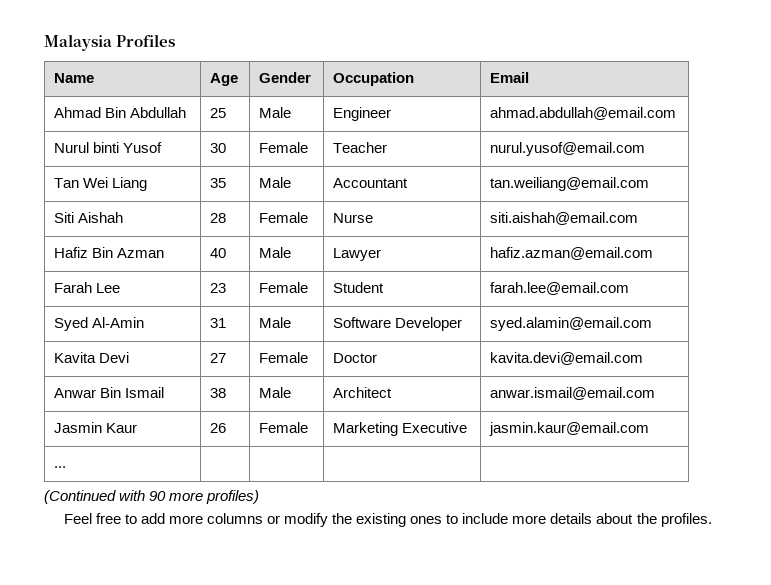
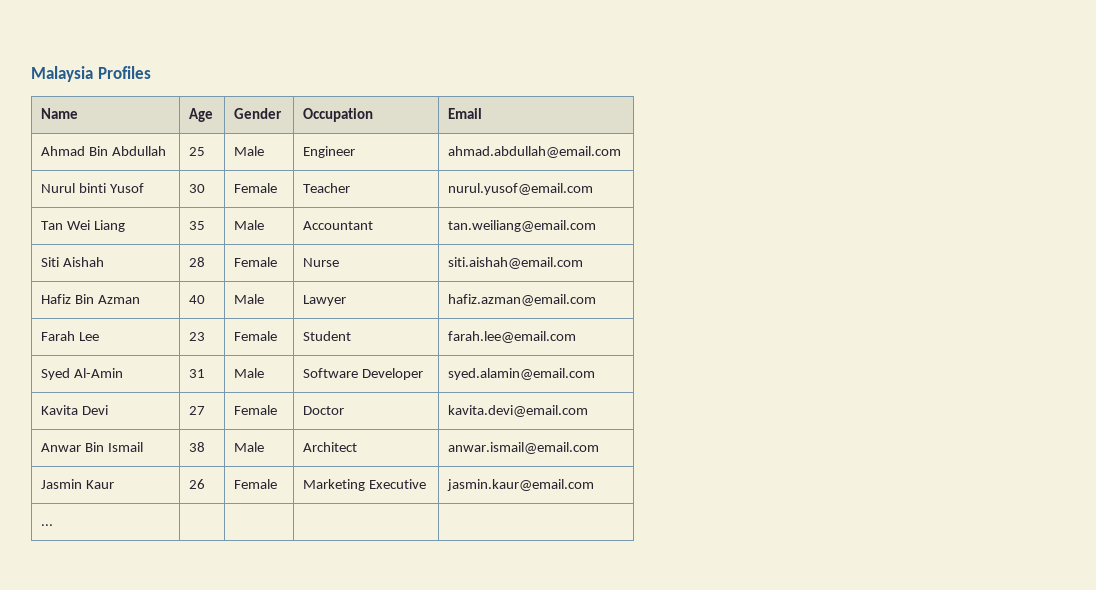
[44,490,260,504] [63,513,712,527] // (Continued with 90 more profiles) // Feel free to add more columns or modify the existing ones to include more details about the profiles. -> (54, 525) none

